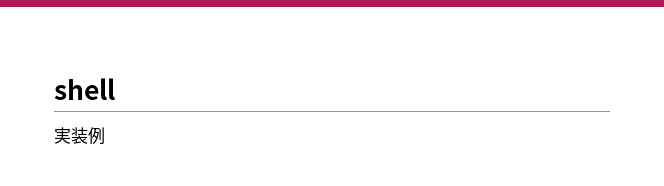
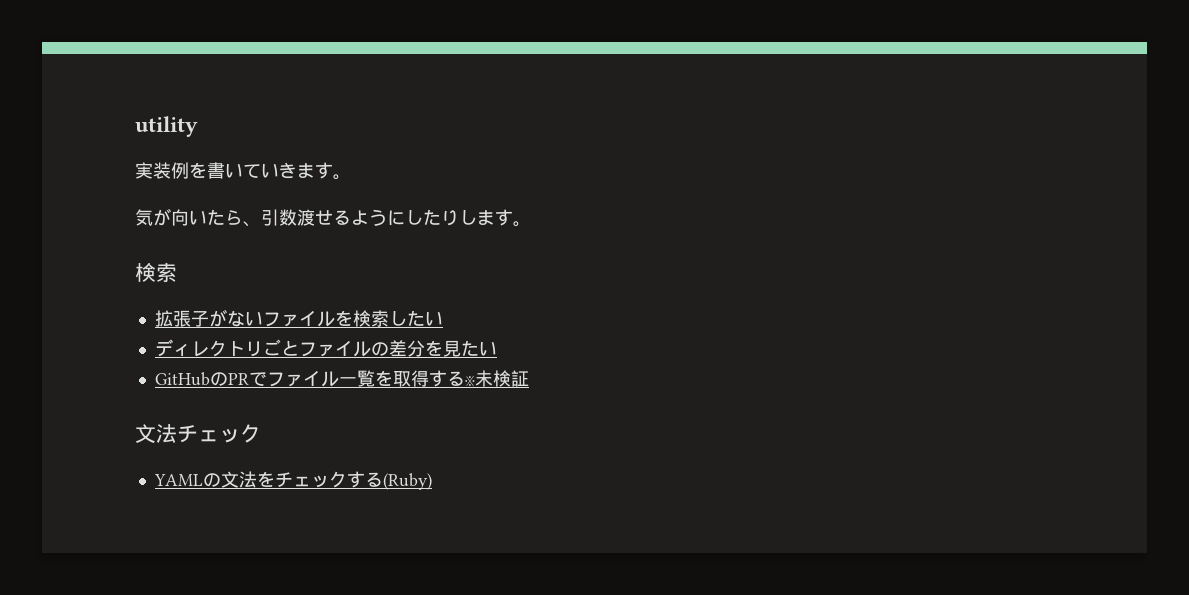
[54,78,115,100] shell -> [135,116,198,137] utility
(105, 136) none -> [189,162,351,180] [135,208,531,227] [135,262,177,283] [154,309,443,327] [154,339,497,357] [154,370,529,387] [135,424,261,444] [153,471,432,490] を書いていきます。 // 気が向いたら、引数渡せるようにしたりします。 // 検索 // 拡張子がないファイルを検索したい // ディレクトリごとファイルの差分を見たい // GitHubのPRでファイル一覧を取得する※未検証 // 文法チェック // YAMLの文法をチェックする(Ruby)

